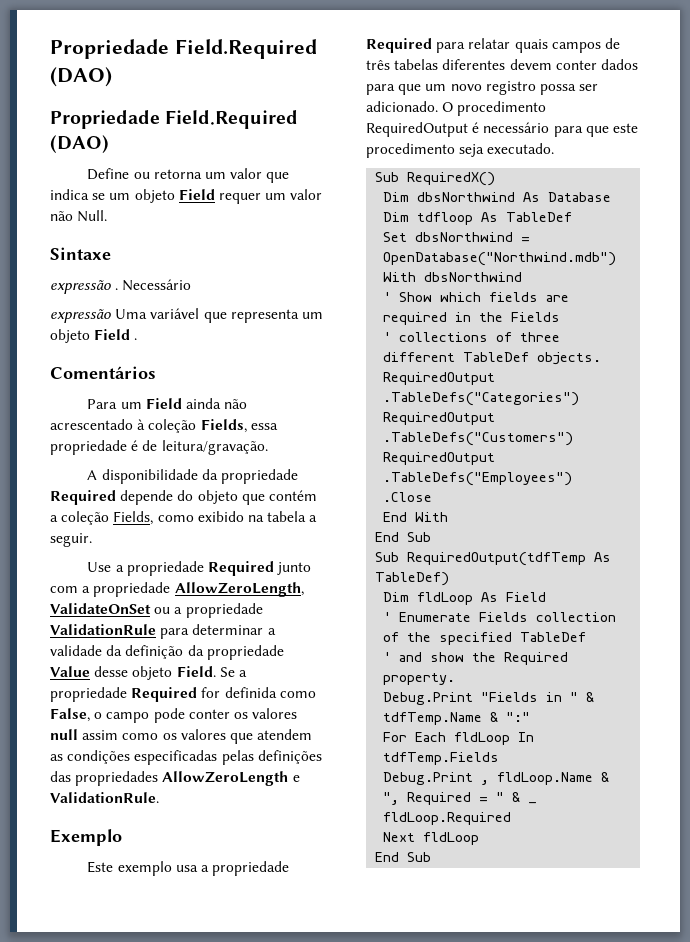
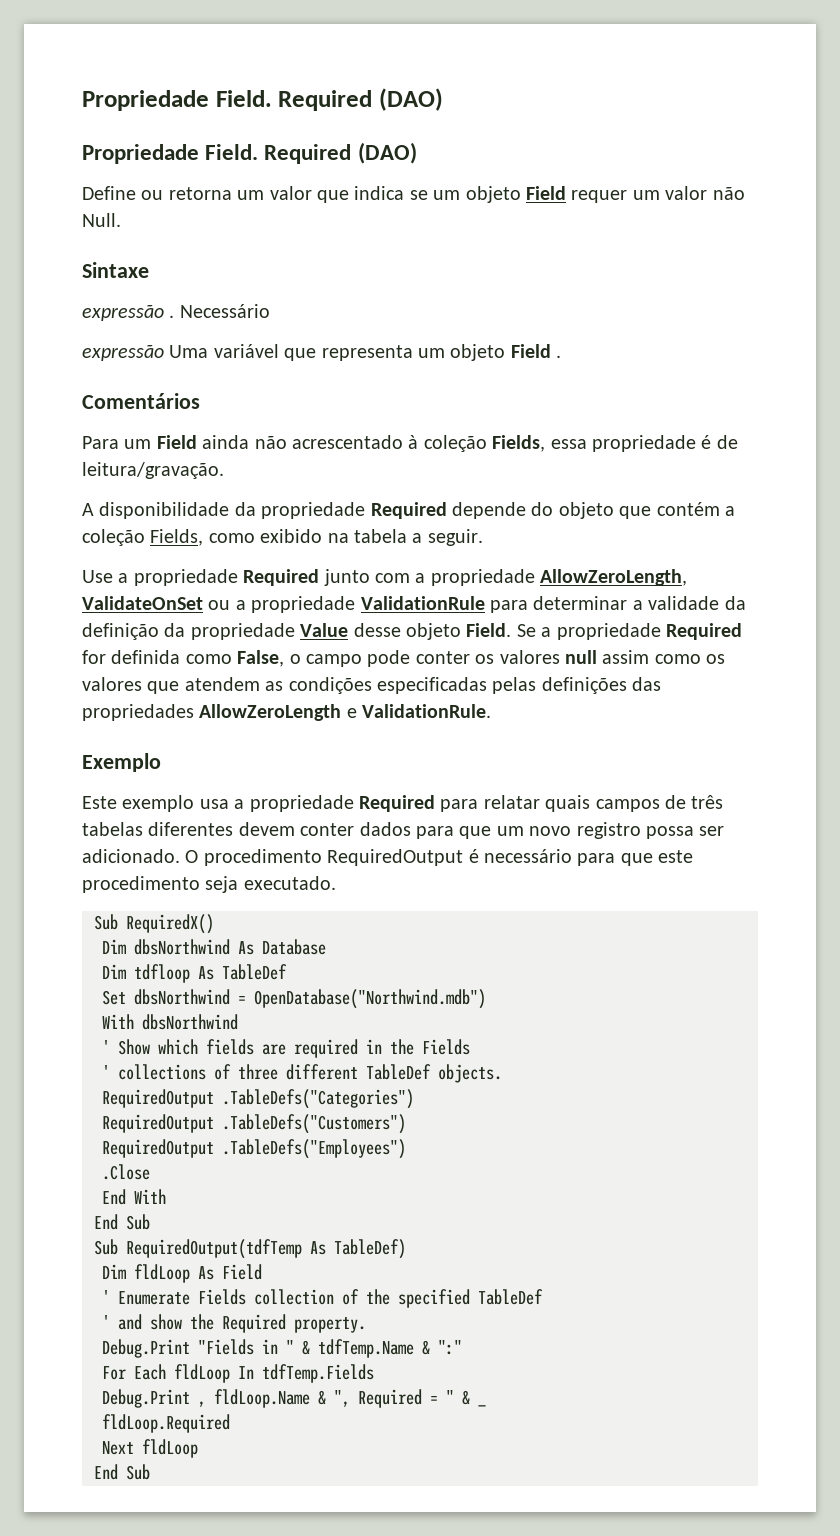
[50,39,317,59] Propriedade Field.Required -> [82,90,373,111] Propriedade Field. Required
[165,110,299,129] Field.Required -> [205,144,352,164] Field. Required

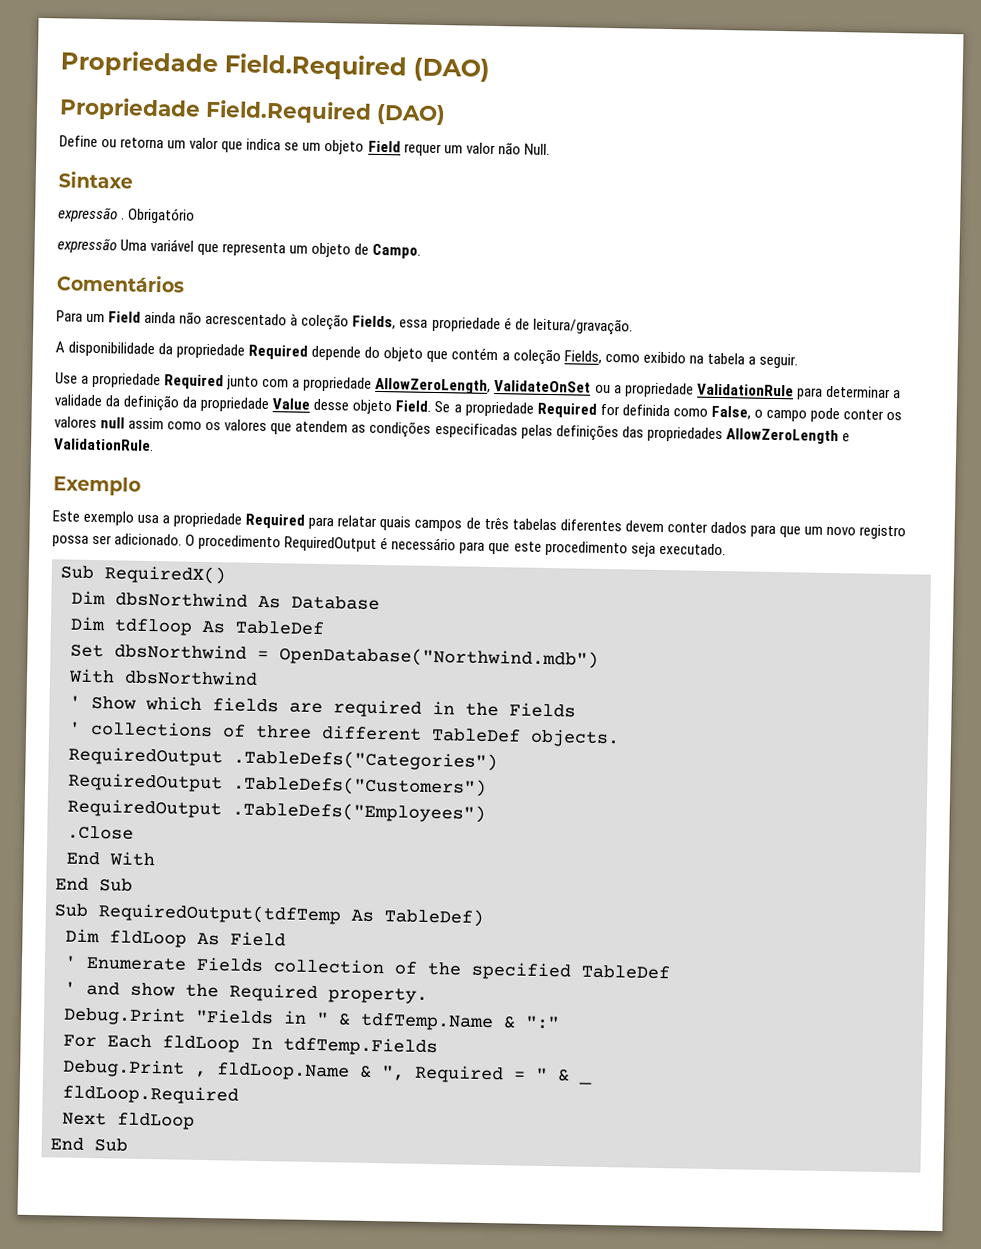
[82,90,373,111] Propriedade Field. Required -> [60,50,408,81] Propriedade Field.Required
[205,144,352,164] Field. Required -> [205,99,372,124] Field.Required
[179,304,270,318] Necessário -> [128,207,196,224] Obrigatório
[510,344,562,358] Field . -> [354,243,422,259] de Campo.

